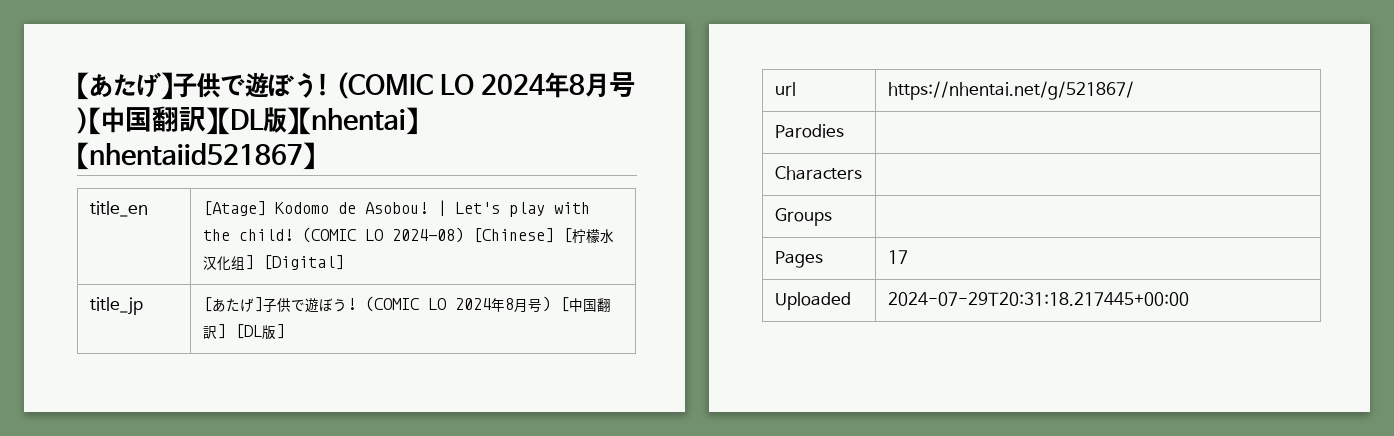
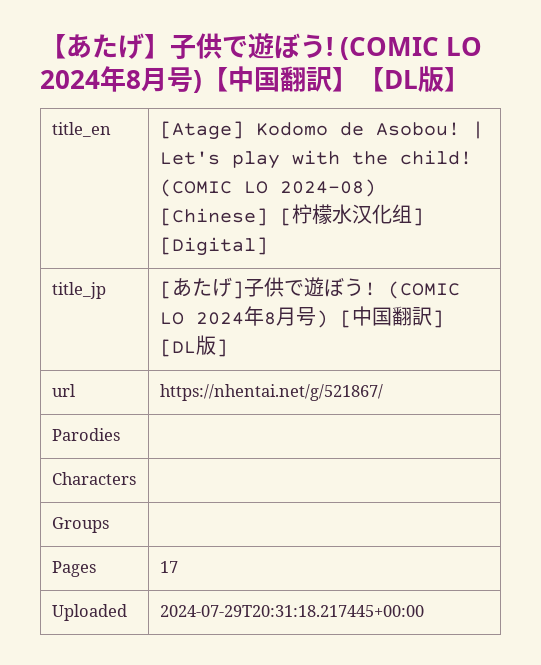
[299,107,418,135] [77,142,315,170] 【nhentai】【nhentaiid521867】 -> (470, 79) none

